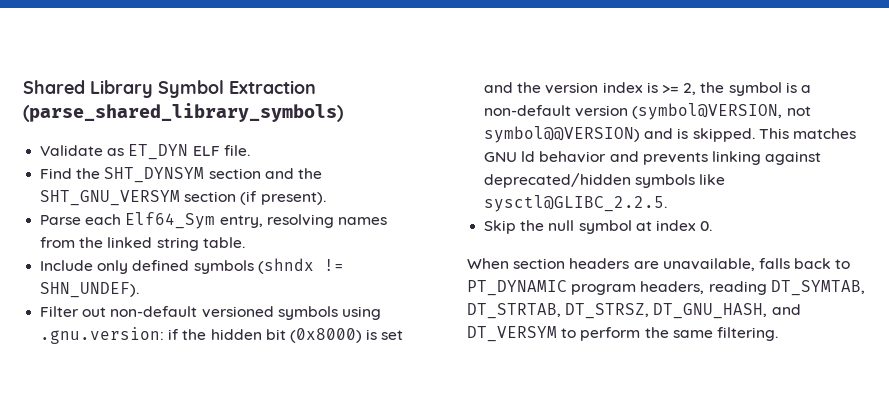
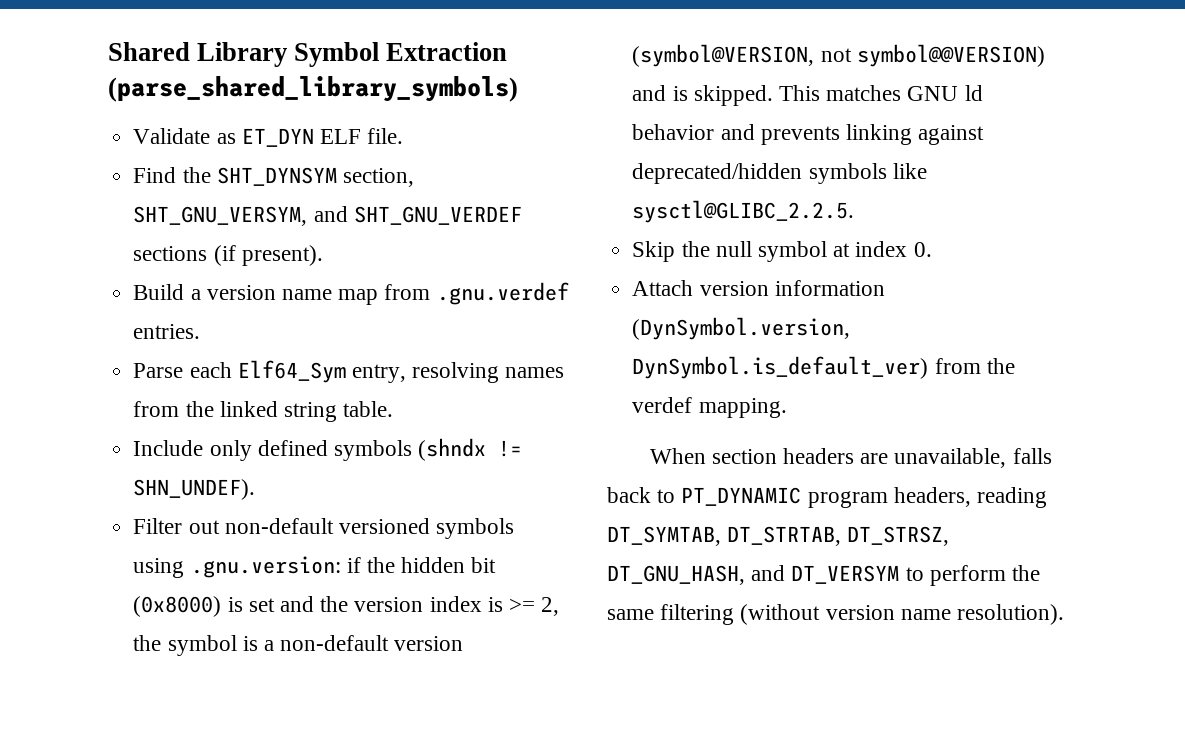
[208,168,322,179] [40,190,326,206] section and the SHT_GNU_VERSYM section (if present). -> [342,168,414,187] [133,206,522,226] [133,245,323,266] [133,282,569,305] [133,324,201,339] section, SHT_GNU_VERSYM, and SHT_GNU_VERDEF sections (if present). // Build a version name map from .gnu.verdef entries.
(713, 226) none -> [632,280,885,296] [632,317,851,340] [632,356,1015,379] [632,397,787,418] // Attach version information (DynSymbol.version, DynSymbol.is_default_ver) from the verdef mapping.
[716,327,778,341] filtering. -> [660,604,1065,625] filtering (without version name resolution).

